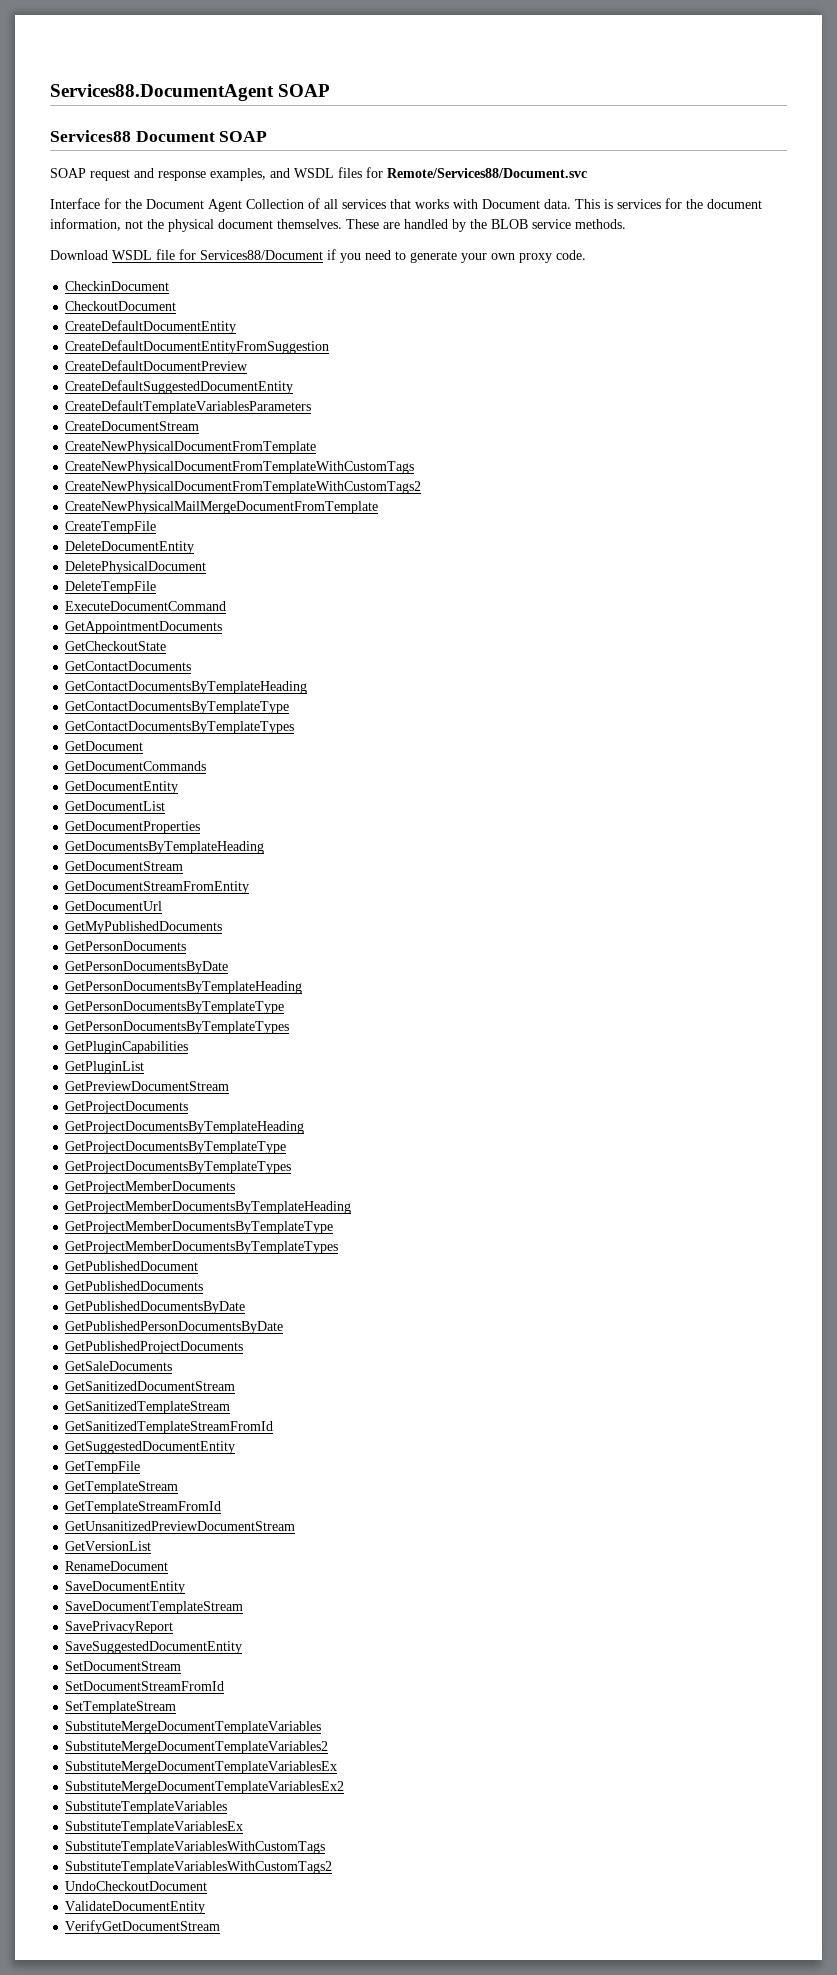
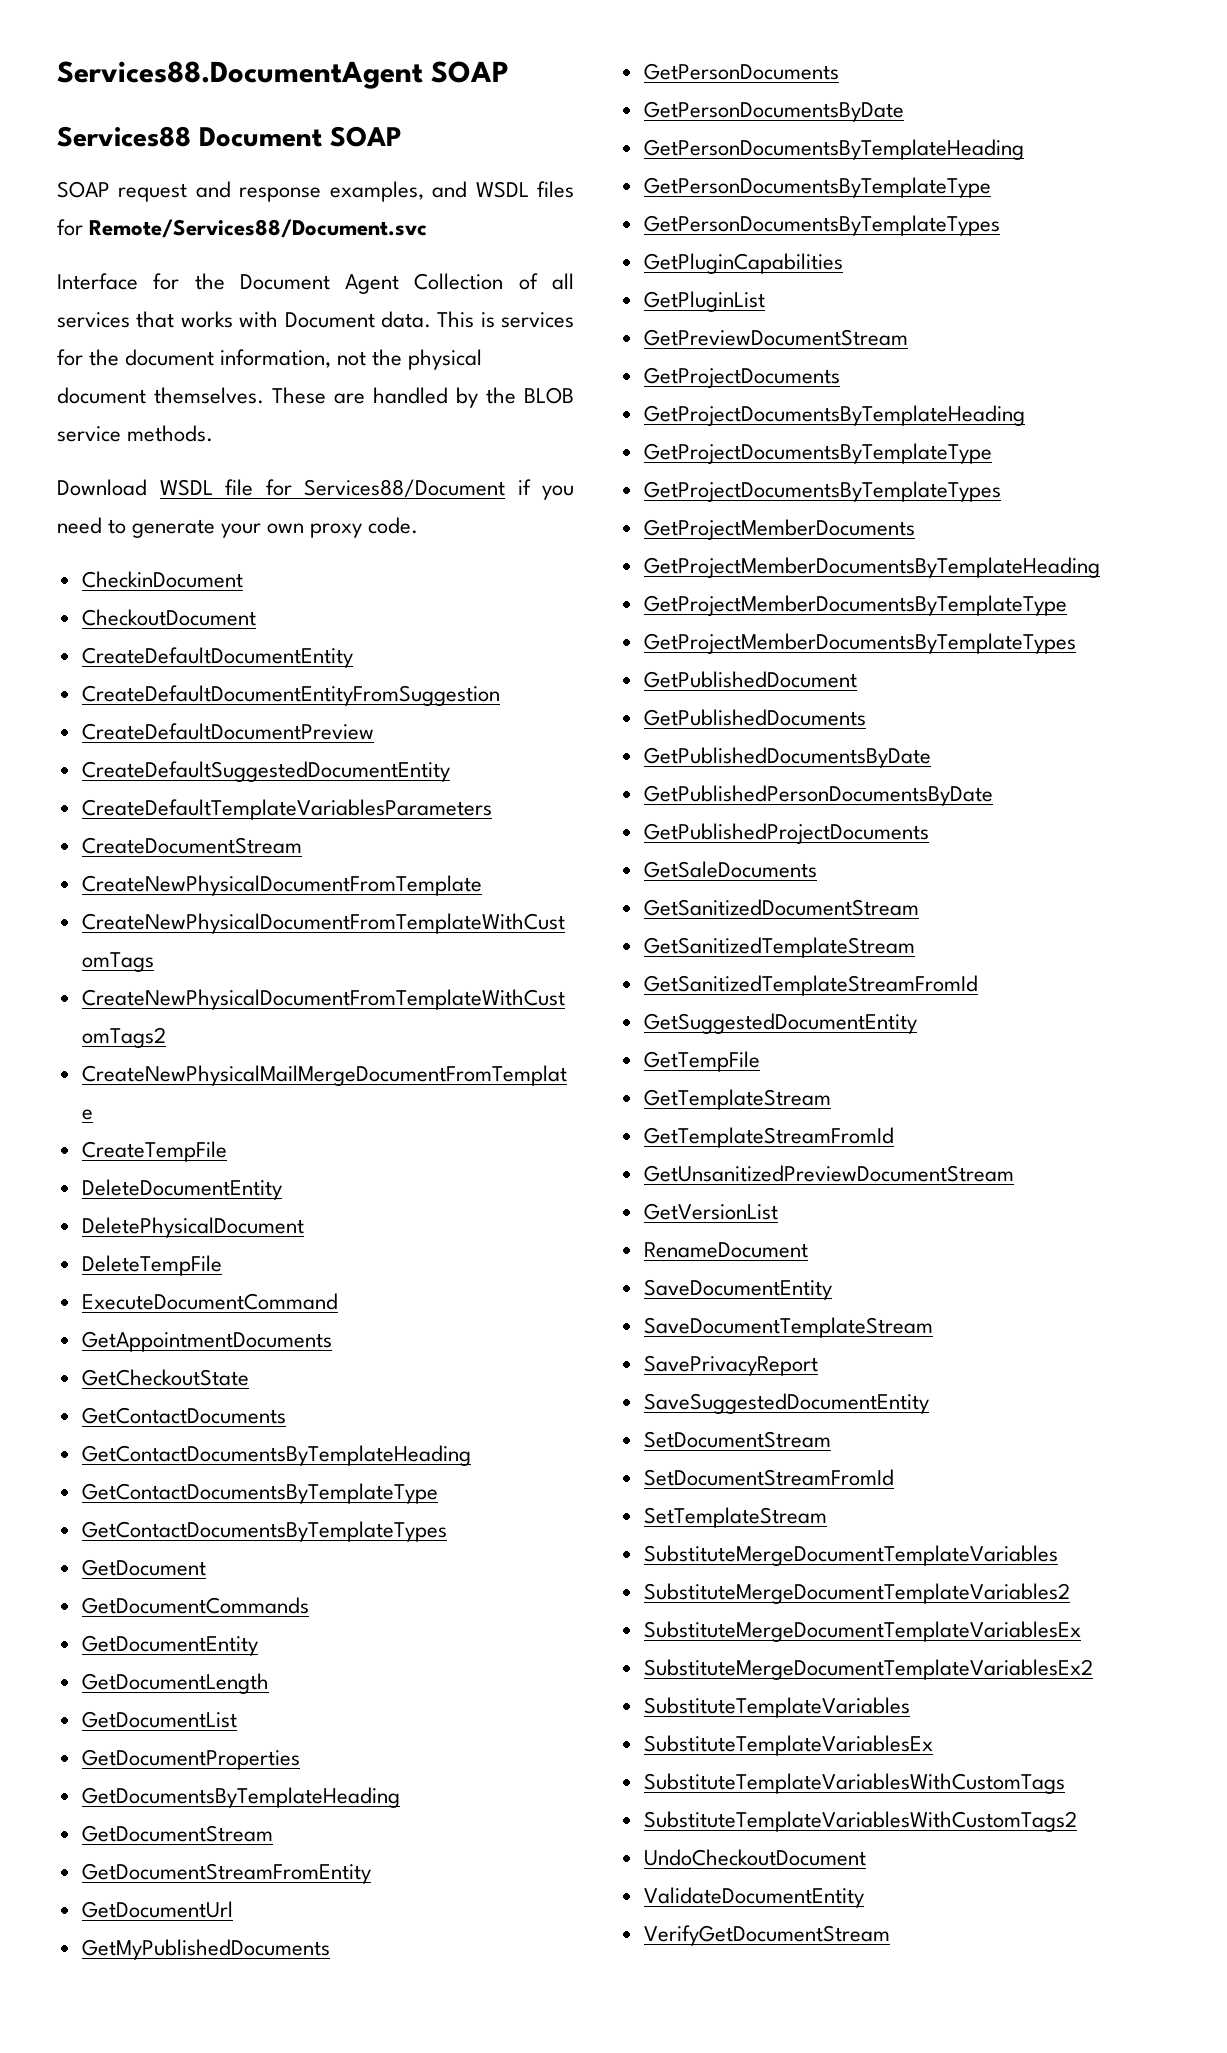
(179, 787) none -> [81,1673,269,1694] // GetDocumentLength

